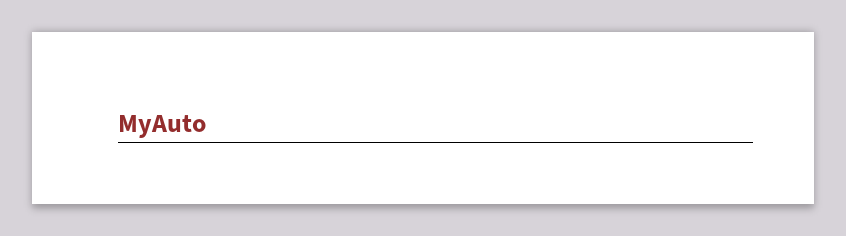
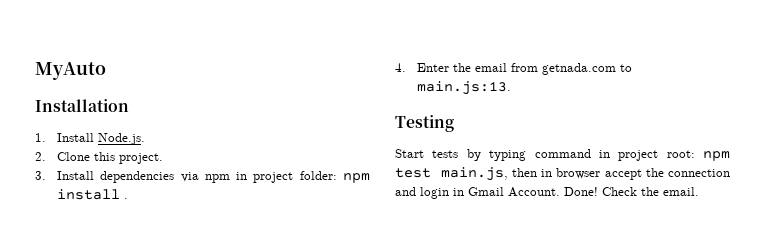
(206, 126) none -> [35,99,129,112] [35,133,146,145] [35,152,164,164] [35,171,370,183] [57,189,129,200] [395,63,633,75] [417,81,512,95] [395,115,454,132] [395,149,730,161] [395,167,730,181] [395,187,699,199] // Installation // 1. Install Node.js. // 2. Clone this project. // 3. Install dependencies via npm in project folder: npm install . // 4. Enter the email from getnada.com to main.js:13. // Testing // Start tests by typing command in project root: npm test main.js, then in browser accept the connection and login in Gmail Account. Done! Check the email.

